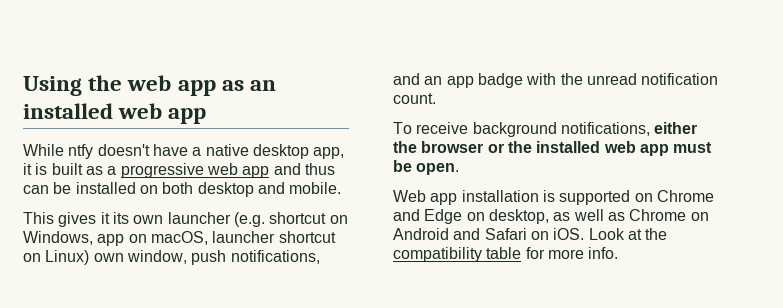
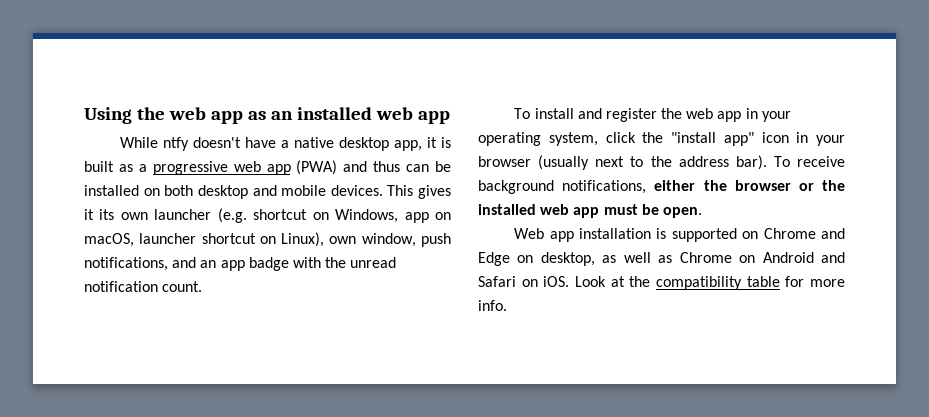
(270, 172) none -> [296,160,338,175] (PWA)
[289,182,342,194] mobile. // -> [281,185,383,196] mobile devices.
[45,250,90,265] Linux) -> [281,232,325,247] Linux),
(412, 128) none -> [534,108,791,122] [478,132,845,146] [478,155,790,170] install and register the web app in your operating system, click the "install app" icon in your browser (usually next to the address bar). To

